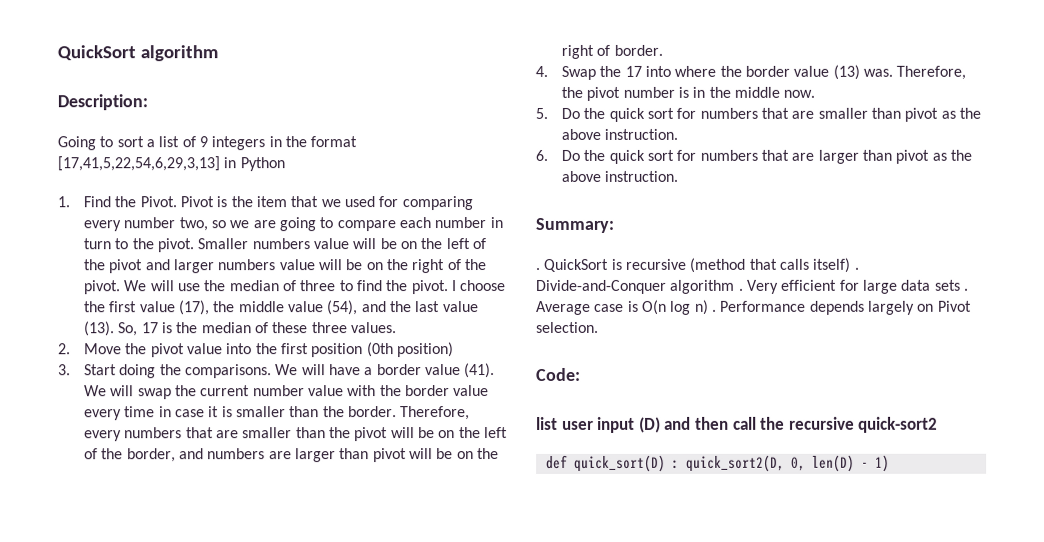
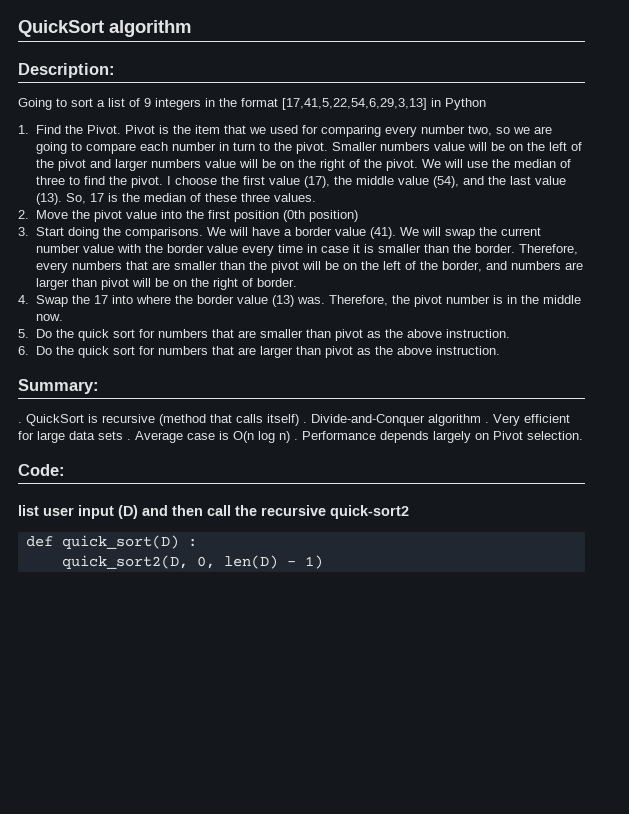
(680, 464) none -> (197, 542) //

